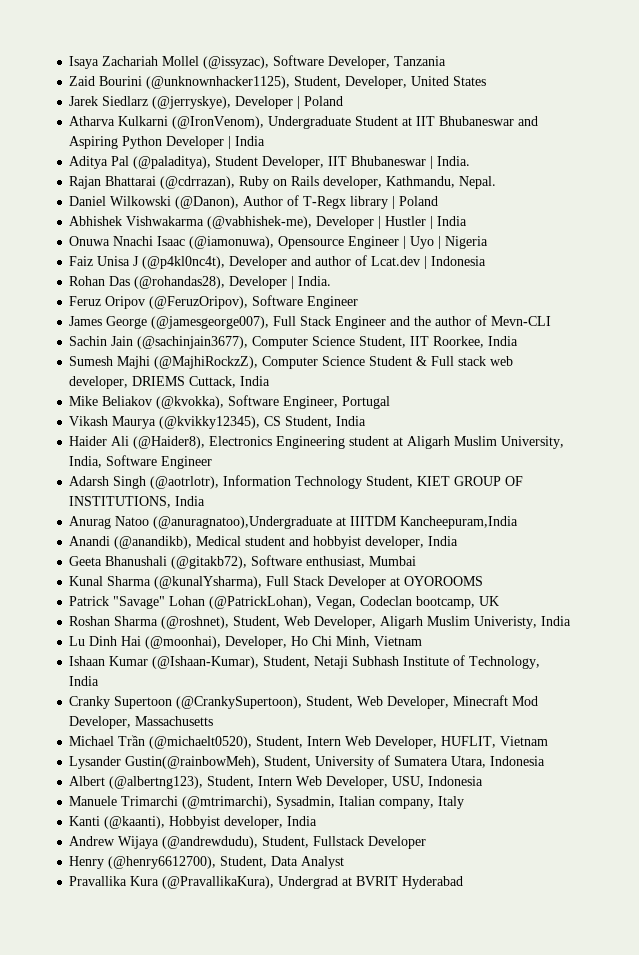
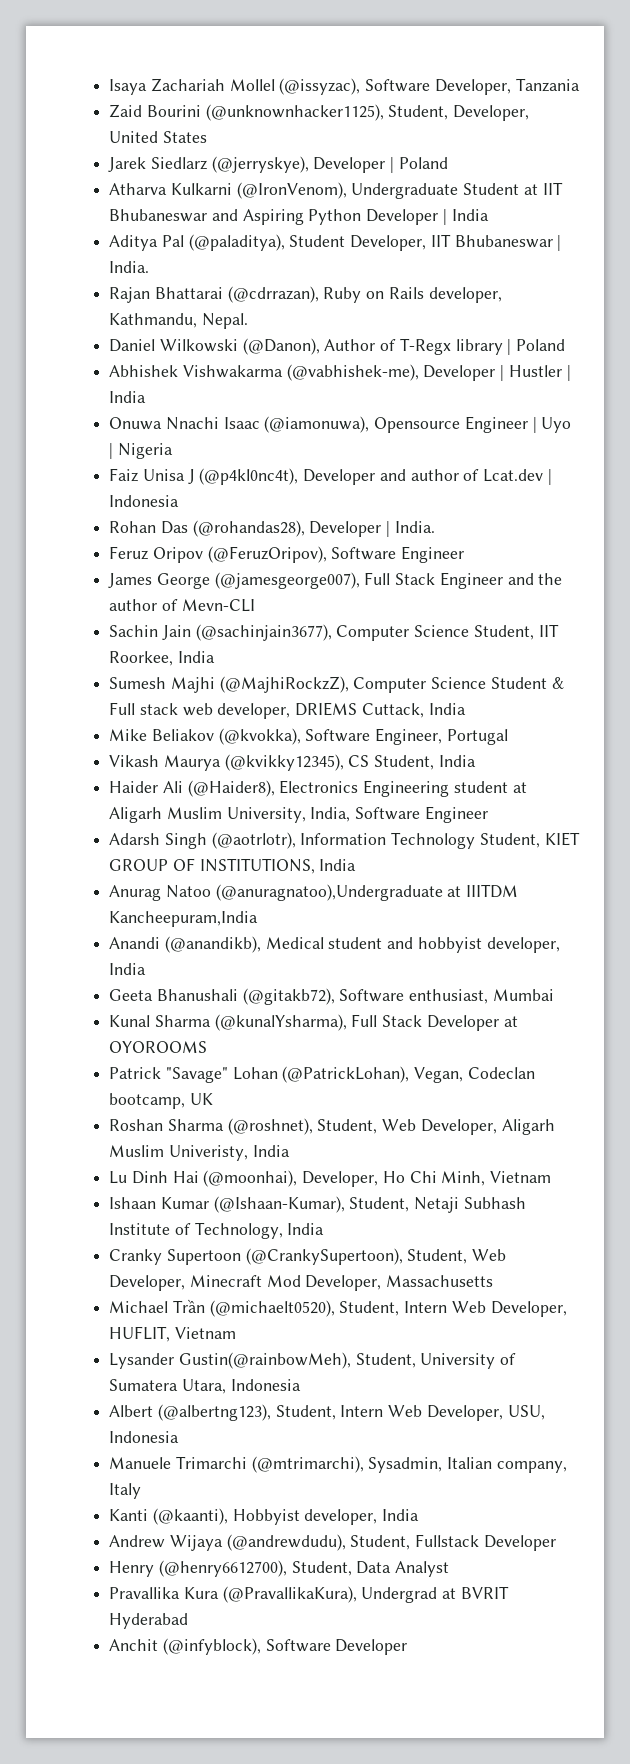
(464, 882) none -> [109,1638,408,1655] // Anchit (@infyblock), Software Developer

